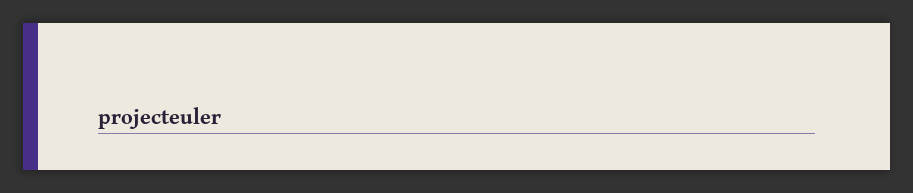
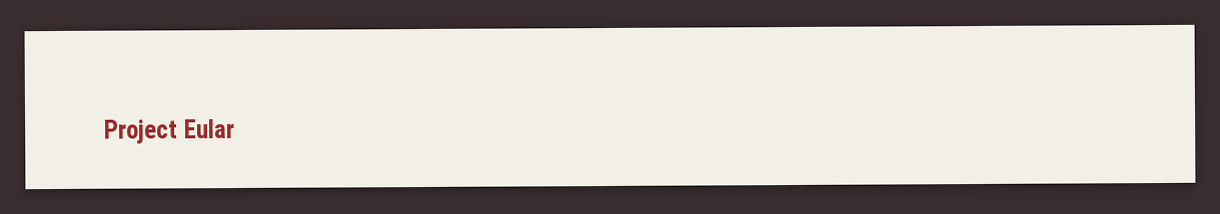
[98,107,221,129] projecteuler -> [104,119,235,144] Project Eular

